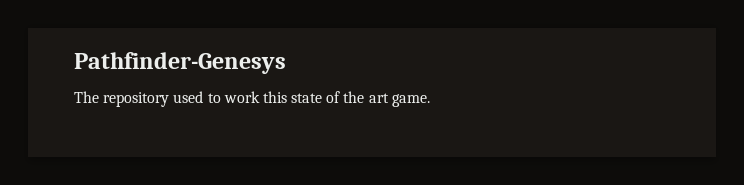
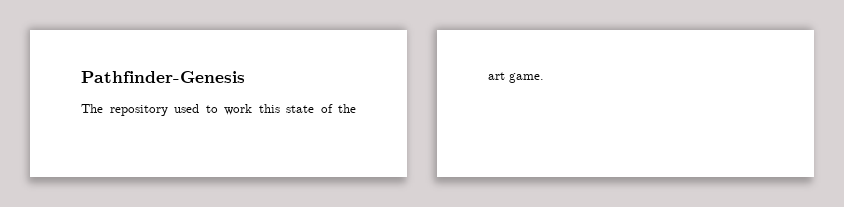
[74,52,286,74] Pathfinder-Genesys -> [81,71,245,83] Pathfinder-Genesis

